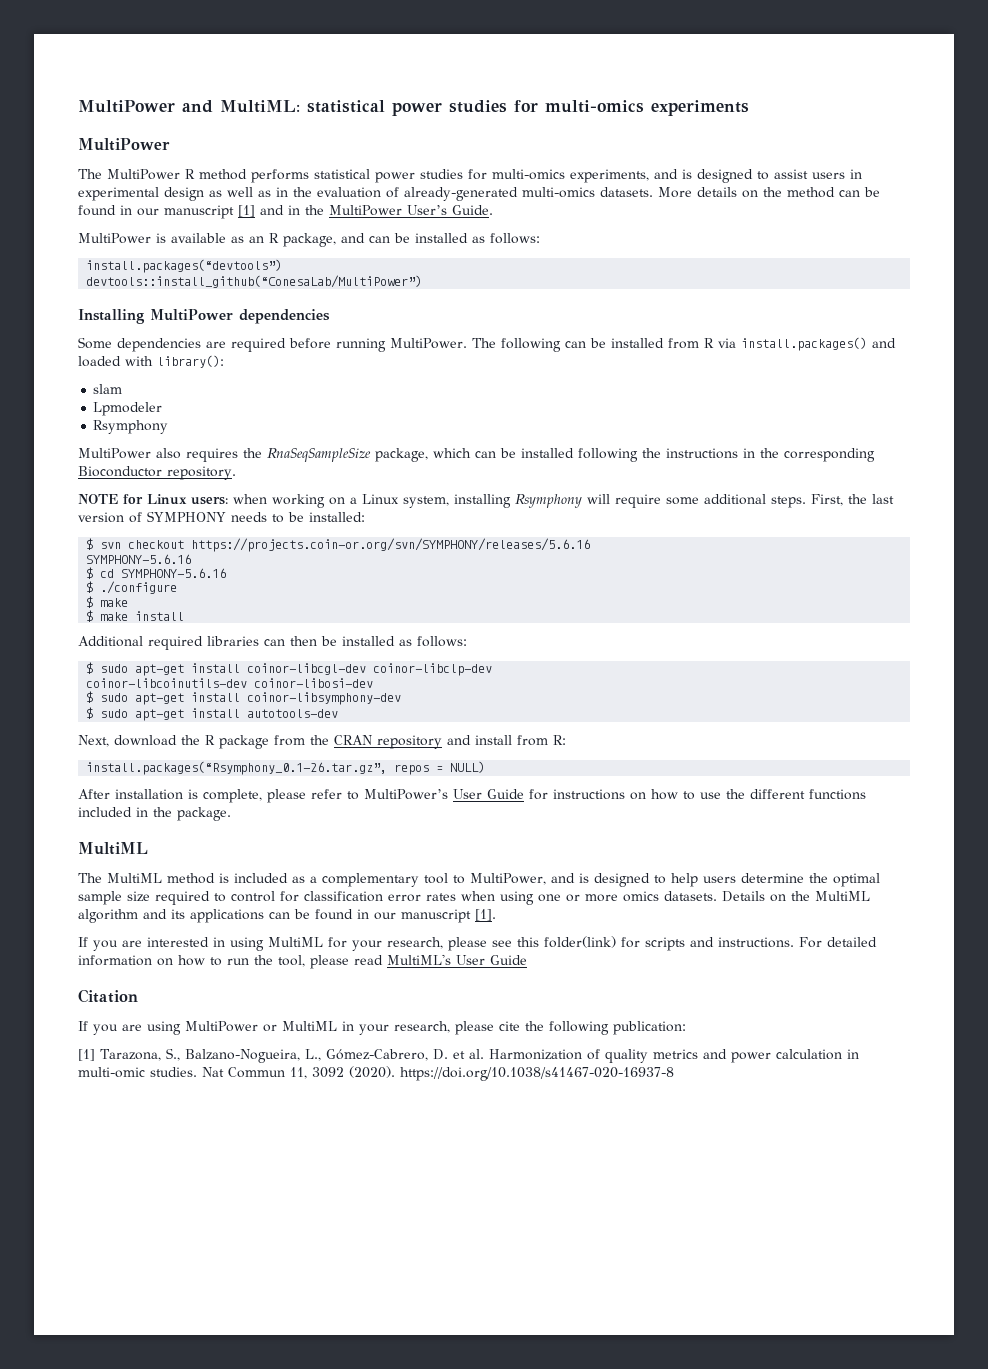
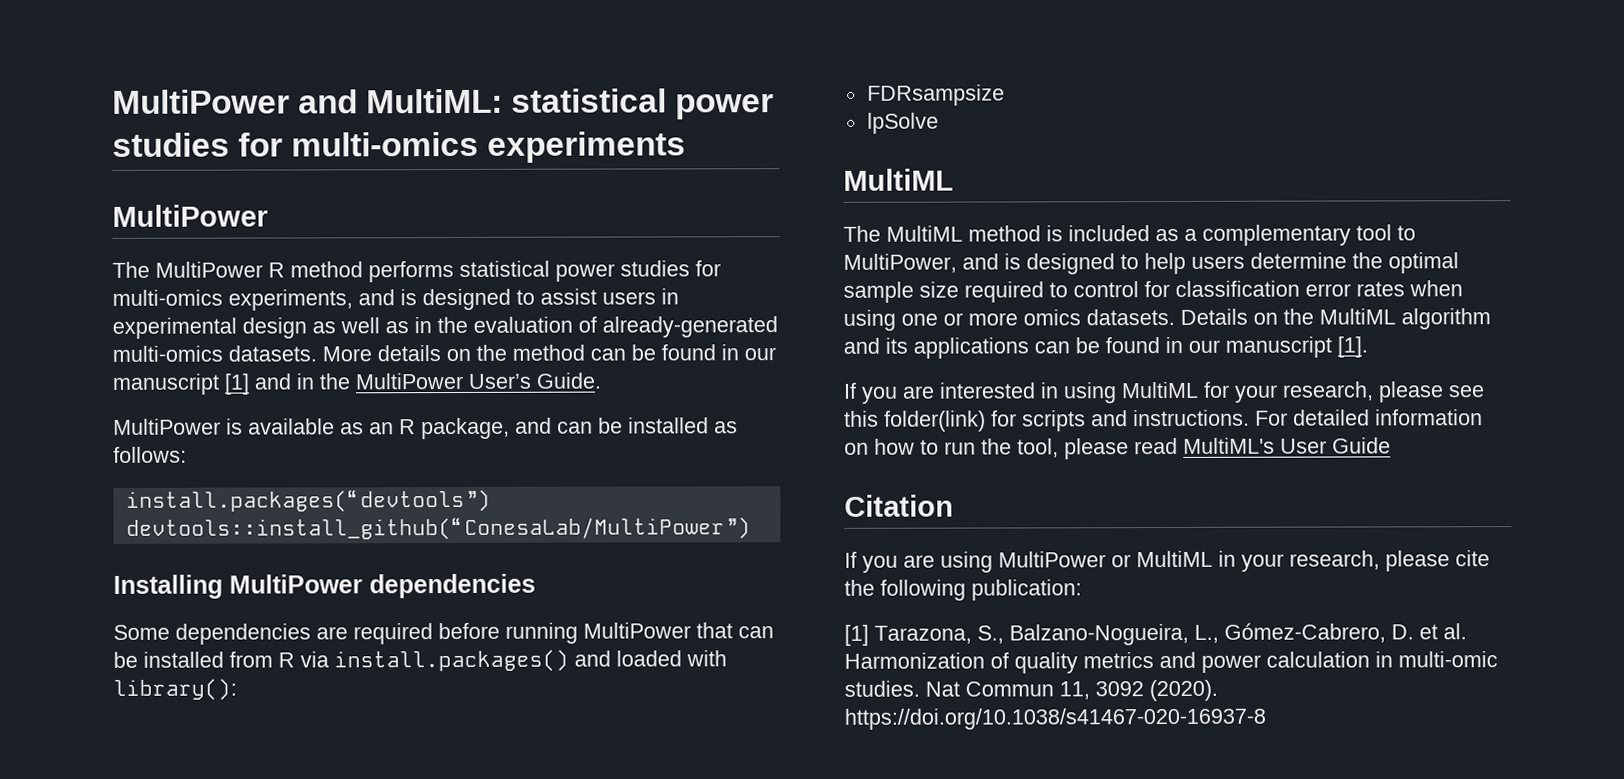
[390,338,561,352] MultiPower. The following -> [583,622,733,639] MultiPower that
[93,384,123,394] [93,402,163,416] [93,420,169,434] [78,448,875,462] [78,466,236,480] [78,494,894,508] [78,511,365,523] [86,538,591,552] [86,554,192,564] [86,567,227,579] [86,581,178,594] [86,596,129,608] [86,610,185,622] [78,636,467,650] [86,662,493,676] [86,678,374,688] [86,691,402,705] [86,707,339,721] [78,735,566,749] [86,761,486,775] [78,789,866,803] [78,807,231,821] slam // Lpmodeler // Rsymphony // MultiPower also requires the RnaSeqSampleSize package, which can be installed following the instructions in the corresponding Bioconductor repository. // NOTE for Linux users: when working on a Linux system, installing Rsymphony will require some additional steps. First, the last version of SYMPHONY needs to be installed: // $ svn checkout https://projects.coin-or.org/svn/SYMPHONY/releases/5.6.16 // SYMPHONY-5.6.16 // $ cd SYMPHONY-5.6.16 // $ ./configure // $ make // $ make install // Additional required libraries can then be installed as follows: // $ sudo apt-get install coinor-libcgl-dev coinor-libclp-dev // coinor-libcoinutils-dev coinor-libosi-dev // $ sudo apt-get install coinor-libsymphony-dev // $ sudo apt-get install autotools-dev // Next, download the R package from the CRAN repository and install from R: // install.packages(“Rsymphony_0.1-26.tar.gz”, repos = NULL) // After installation is complete, please refer to MultiPower’s User Guide for instructions on how to use the different functions included in the package. -> [866,84,1005,106] [866,112,939,134] FDRsampsize // lpSolve

